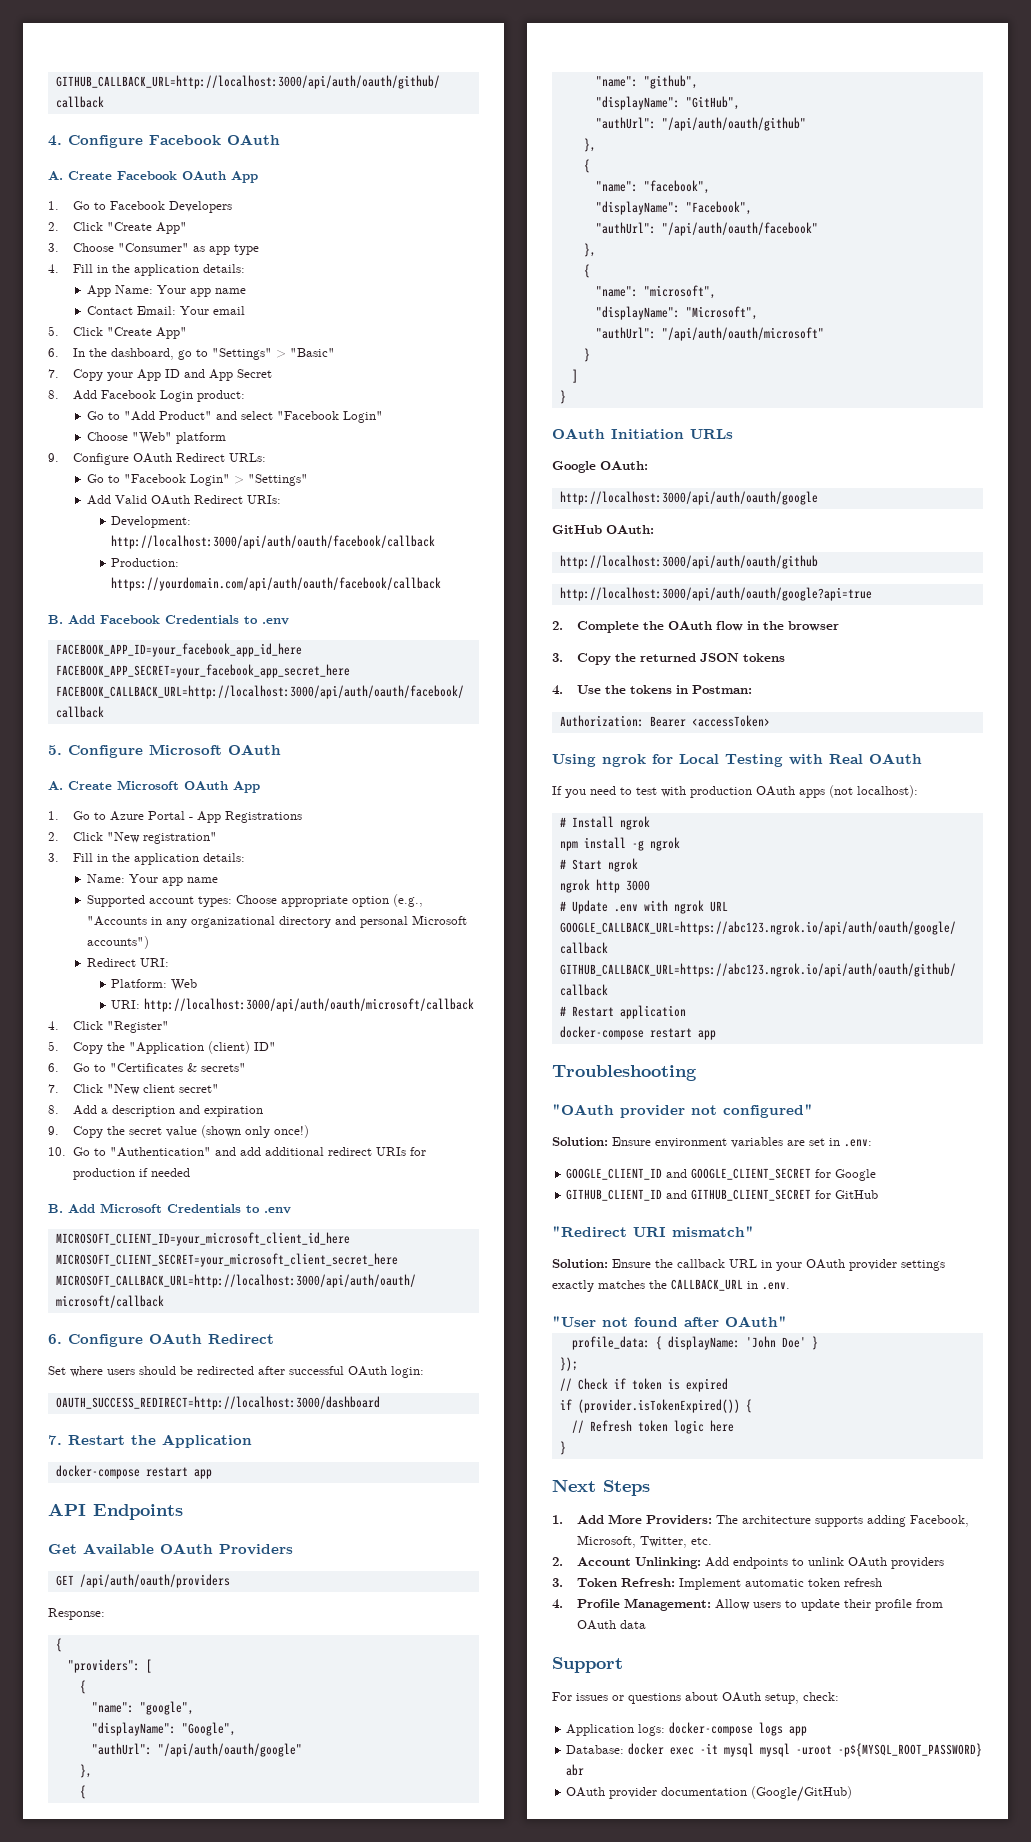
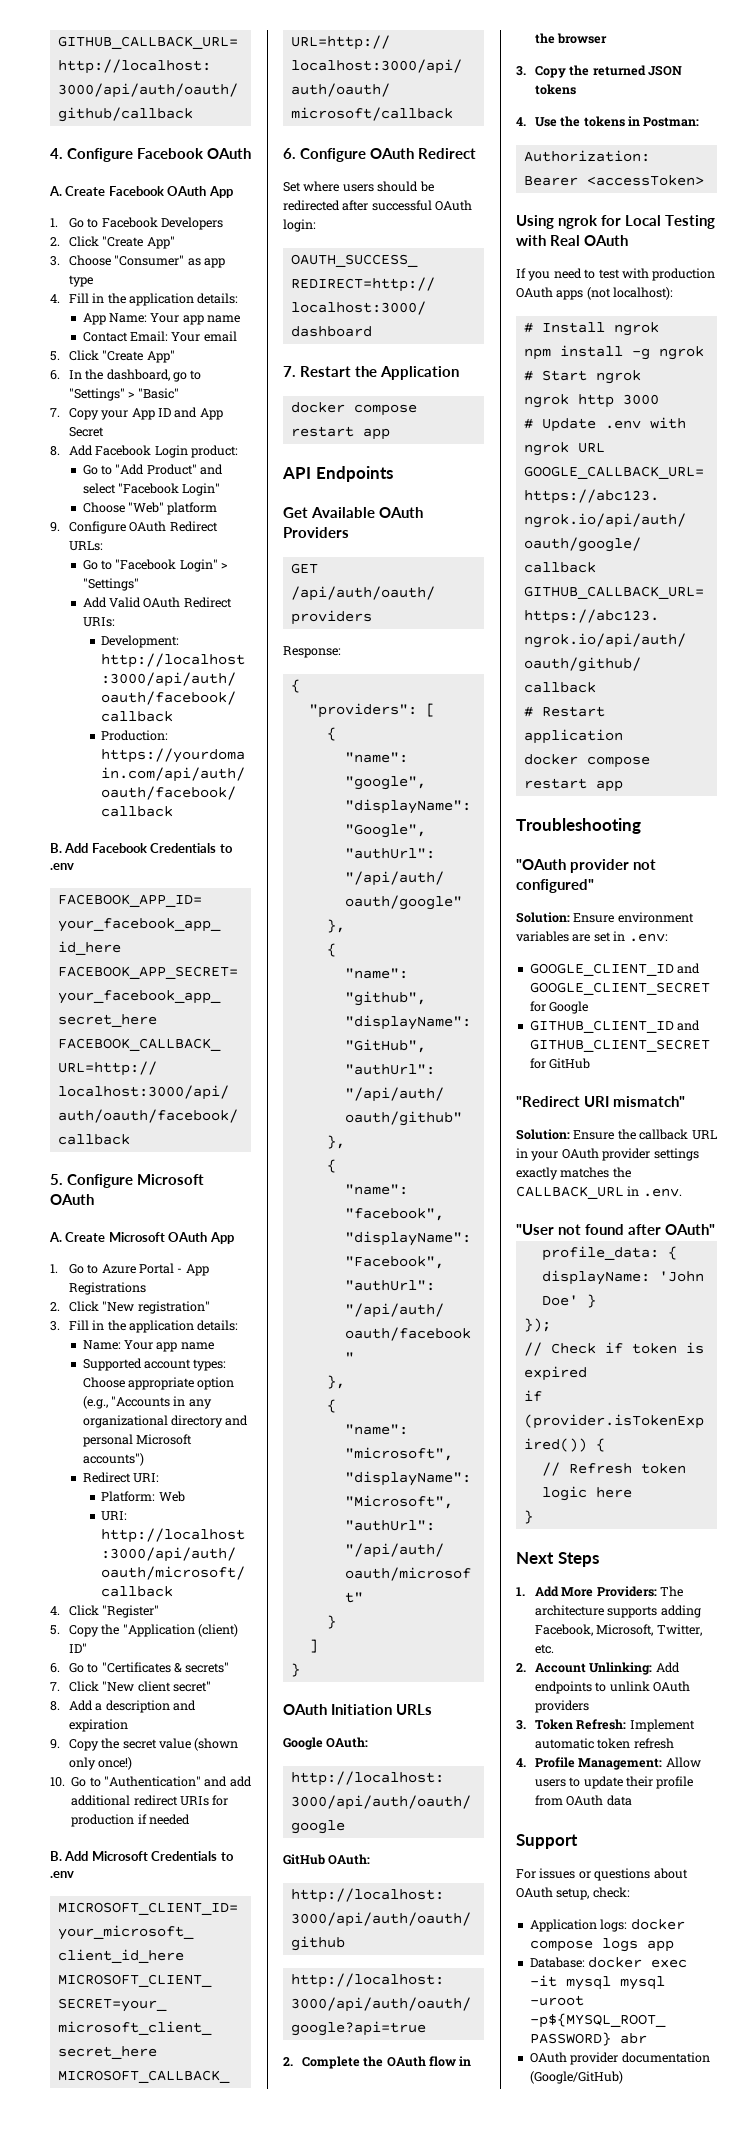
[55,1465,140,1479] docker-compose -> [290,402,417,416] docker compose
[559,1026,644,1040] docker-compose -> [523,754,650,768] docker compose
[669,1722,754,1736] docker-compose -> [630,1919,685,1930] [529,1940,593,1952] docker compose

